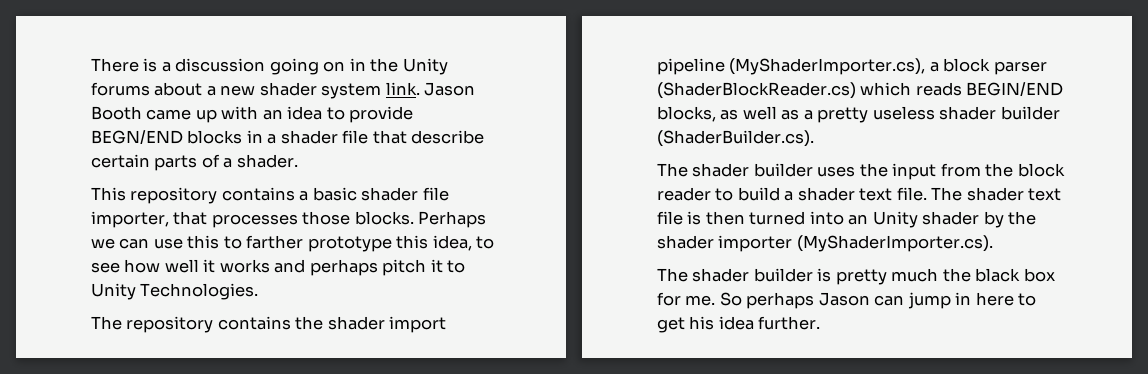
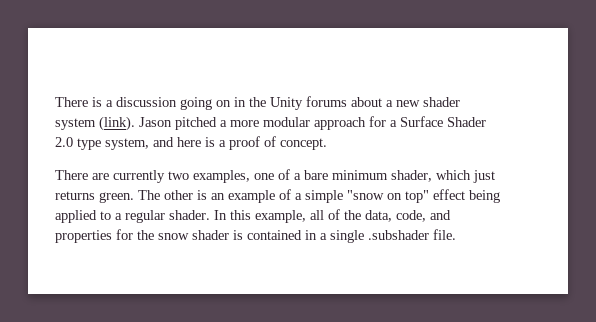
[385,82,476,96] [91,106,414,123] [91,130,485,144] [91,154,298,171] [91,187,449,204] [91,211,487,228] [91,235,495,252] [91,259,466,276] [91,283,259,300] [91,316,447,333] [657,58,1047,75] [657,82,1064,99] [657,106,1060,123] [657,130,814,147] [657,163,1065,180] [657,187,1062,201] [657,211,1037,228] [657,235,993,252] [657,268,1055,285] [657,292,1037,309] [657,316,821,333] link. Jason Booth came up with an idea to provide BEGN/END blocks in a shader file that describe certain parts of a shader. // This repository contains a basic shader file importer, that processes those blocks. Perhaps we can use this to farther prototype this idea, to see how well it works and perhaps pitch it to Unity Technologies. // The repository contains the shader import pipeline (MyShaderImporter.cs), a block parser (ShaderBlockReader.cs) which reads BEGIN/END blocks, as well as a pretty useless shader builder (ShaderBuilder.cs). // The shader builder uses the input from the block reader to build a shader text file. The shader text file is then turned into an Unity shader by the shader importer (MyShaderImporter.cs). // The shader builder is pretty much the black box for me. So perhaps Jason can jump in here to get his idea further. -> [99,116,486,131] [55,136,327,150] [55,169,495,183] [55,189,500,203] [55,209,451,223] [55,229,456,243] (link). Jason pitched a more modular approach for a Surface Shader 2.0 type system, and here is a proof of concept. // There are currently two examples, one of a bare minimum shader, which just returns green. The other is an example of a simple "snow on top" effect being applied to a regular shader. In this example, all of the data, code, and properties for the snow shader is contained in a single .subshader file.

